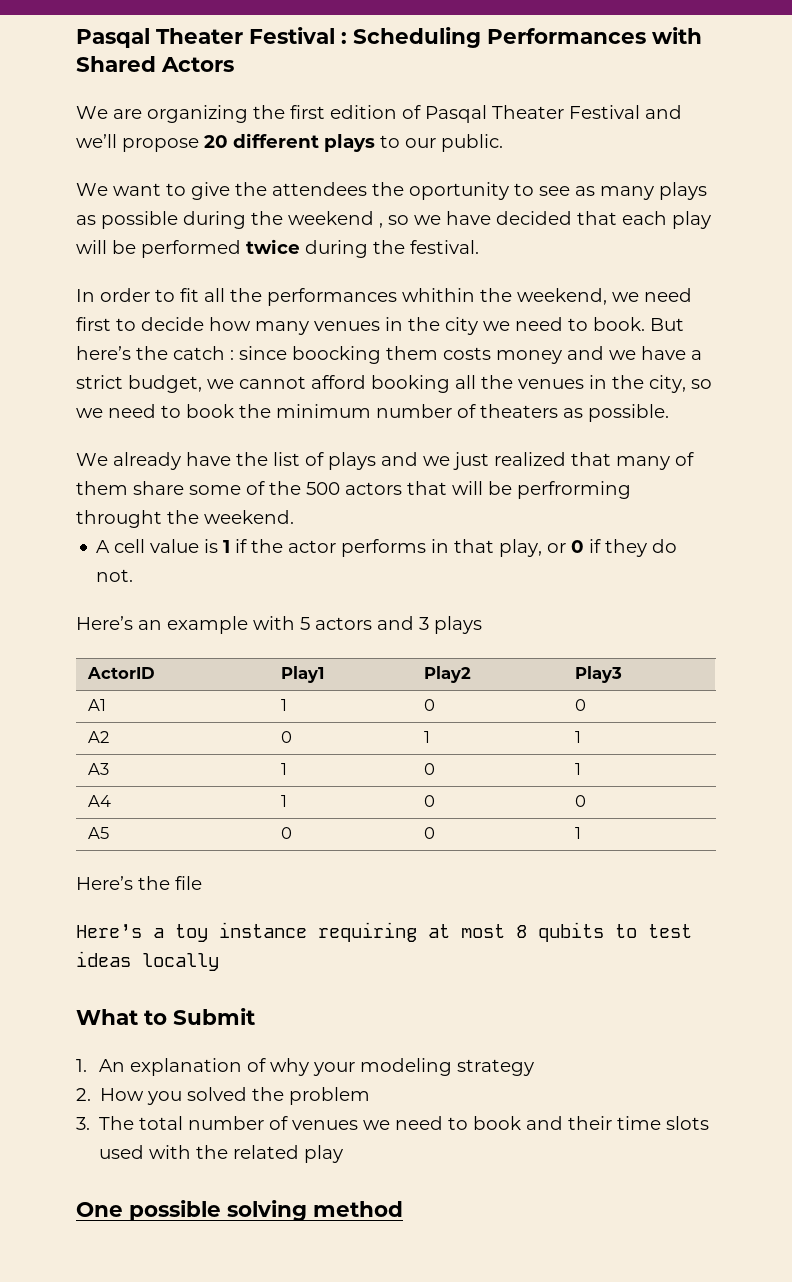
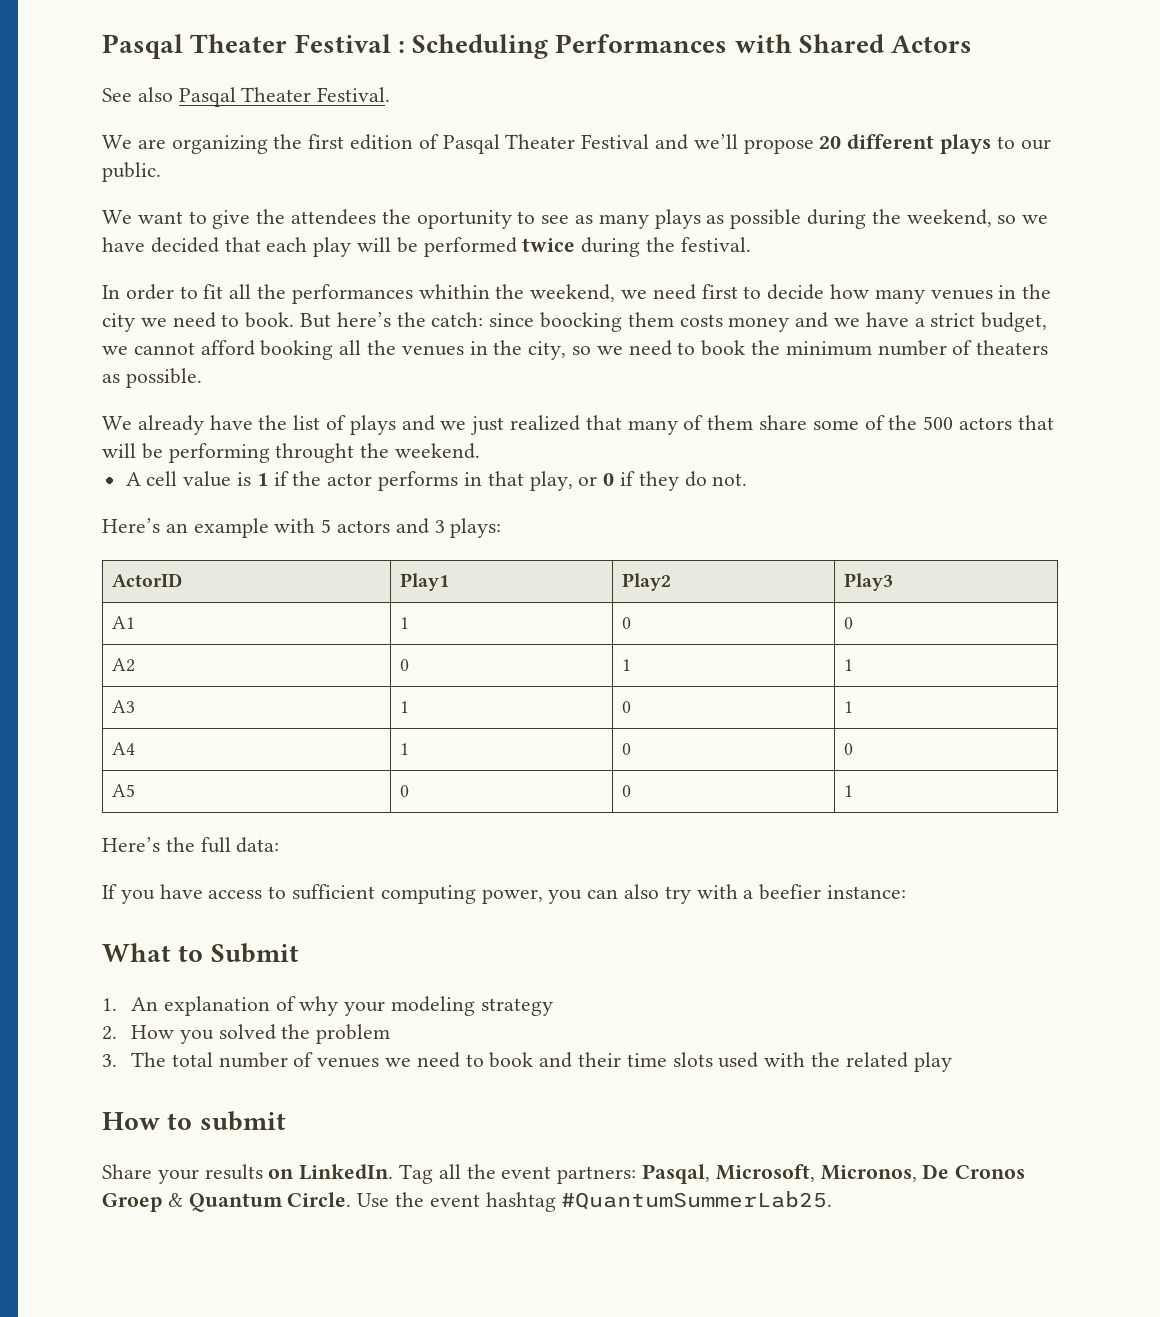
(234, 64) none -> [102,87,391,107] // See also Pasqal Theater Festival.
[288,211,383,228] weekend , -> [906,209,992,227] weekend,
[173,346,234,360] catch : -> [431,312,484,327] catch:
[517,481,631,499] perfrorming -> [168,443,270,463] performing
[434,616,482,634] plays -> [450,518,502,538] plays:
[175,876,202,890] [76,922,692,942] [76,951,219,971] file // Here’s a toy instance requiring at most 8 qubits to test ideas locally -> [200,837,280,853] [102,884,907,904] full data: // If you have access to sufficient computing power, you can also try with a beefier instance:
[76,1200,403,1221] One possible solving method -> [102,1111,286,1131] [102,1164,1026,1184] [102,1191,833,1212] How to submit // Share your results on LinkedIn. Tag all the event partners: Pasqal, Microsoft, Micronos, De Cronos Groep & Quantum Circle. Use the event hashtag #QuantumSummerLab25.

